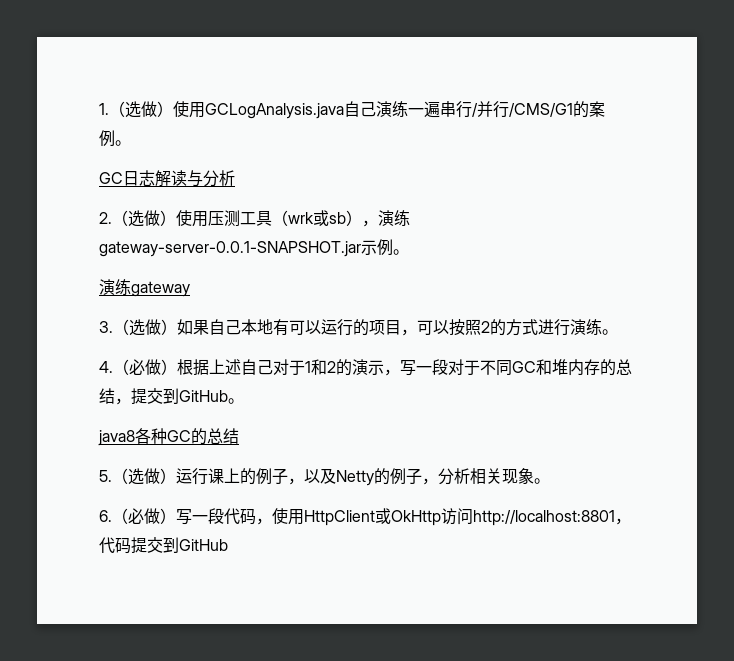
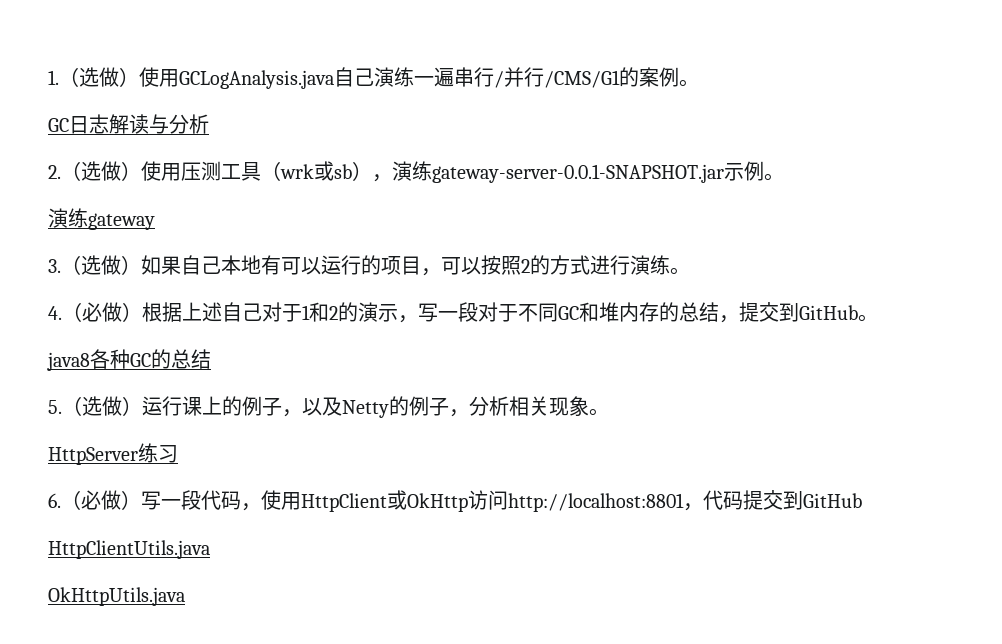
(550, 481) none -> [48,443,178,465] // HttpServer练习
(228, 545) none -> [48,540,210,559] [48,587,185,606] // HttpClientUtils.java // OkHttpUtils.java

